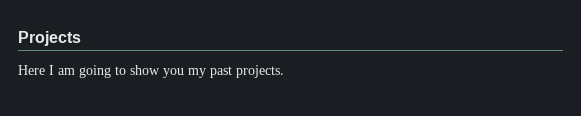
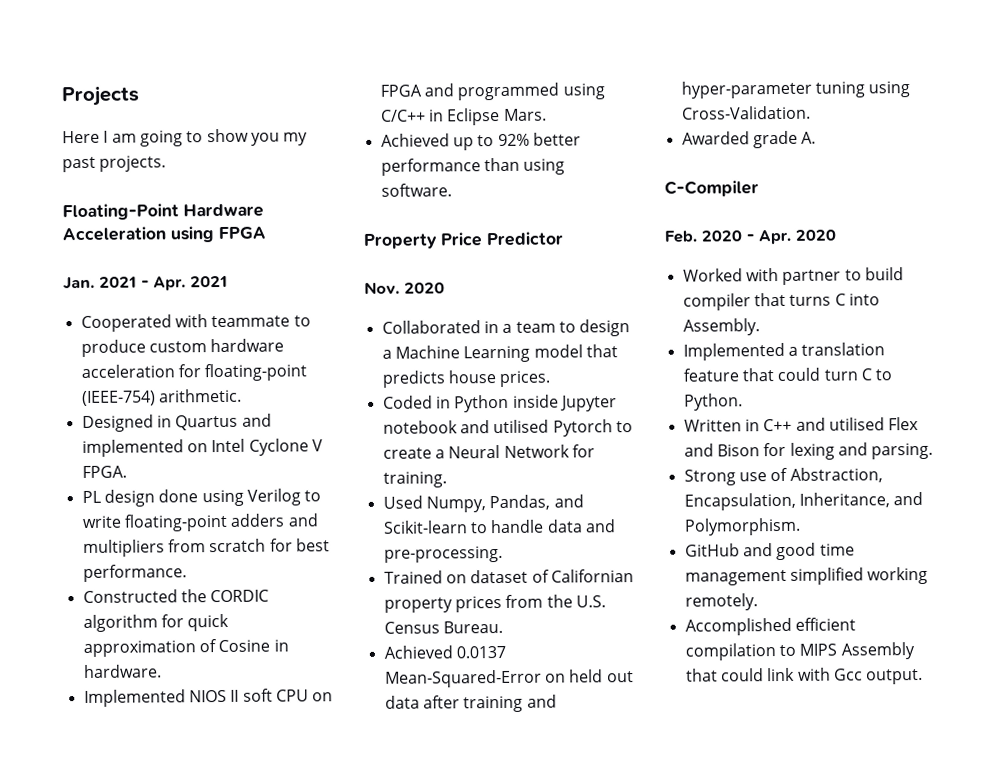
(284, 71) none -> [62,203,264,221] [62,226,266,243] [63,275,228,291] [80,314,311,333] [80,338,285,358] [80,363,308,382] [81,388,242,407] [81,413,272,433] [81,438,323,458] [81,465,127,478] [81,488,322,507] [81,513,318,532] [82,538,330,557] [82,564,187,582] [82,589,270,603] [82,613,230,632] [82,639,289,657] [82,664,162,678] [83,688,334,707] [379,82,605,101] [380,107,547,126] [380,132,581,151] [380,157,566,176] [380,183,452,197] [363,231,563,249] [364,281,445,294] [381,319,631,337] [381,344,618,363] [381,370,552,388] [382,394,617,413] [382,419,633,437] [382,444,595,459] [382,471,447,488] [382,494,584,513] [382,519,616,534] [383,545,503,563] [383,569,634,584] [383,594,606,613] [383,620,503,634] [383,645,506,659] [384,669,634,688] [384,694,557,713] [680,80,911,99] [681,105,811,120] [681,130,817,149] [664,180,759,197] [664,229,836,245] [682,267,904,285] [682,292,880,311] [682,318,760,336] [682,342,886,361] [682,367,893,382] [683,393,743,411] [683,417,920,432] [683,442,934,460] [683,467,883,486] [683,491,924,511] [683,517,801,536] [684,542,855,561] [684,566,929,586] [684,593,758,611] [684,617,856,636] [684,642,915,661] [685,667,924,685] // Floating-Point Hardware Acceleration using FPGA // Jan. 2021 - Apr. 2021 // Cooperated with teammate to produce custom hardware acceleration for floating-point (IEEE-754) arithmetic. // Designed in Quartus and implemented on Intel Cyclone V FPGA. // PL design done using Verilog to write floating-point adders and multipliers from scratch for best performance. // Constructed the CORDIC algorithm for quick approximation of Cosine in hardware. // Implemented NIOS II soft CPU on FPGA and programmed using C/C++ in Eclipse Mars. // Achieved up to 92% better performance than using software. // Property Price Predictor // Nov. 2020 // Collaborated in a team to design a Machine Learning model that predicts house prices. // Coded in Python inside Jupyter notebook and utilised Pytorch to create a Neural Network for training. // Used Numpy, Pandas, and Scikit-learn to handle data and pre-processing. // Trained on dataset of Californian property prices from the U.S. Census Bureau. // Achieved 0.0137 Mean-Squared-Error on held out data after training and hyper-parameter tuning using Cross-Validation. // Awarded grade A. // C-Compiler // Feb. 2020 - Apr. 2020 // Worked with partner to build compiler that turns C into Assembly. // Implemented a translation feature that could turn C to Python. // Written in C++ and utilised Flex and Bison for lexing and parsing. // Strong use of Abstraction, Encapsulation, Inheritance, and Polymorphism. // GitHub and good time management simplified working remotely. // Accomplished efficient compilation to MIPS Assembly that could link with Gcc output.

